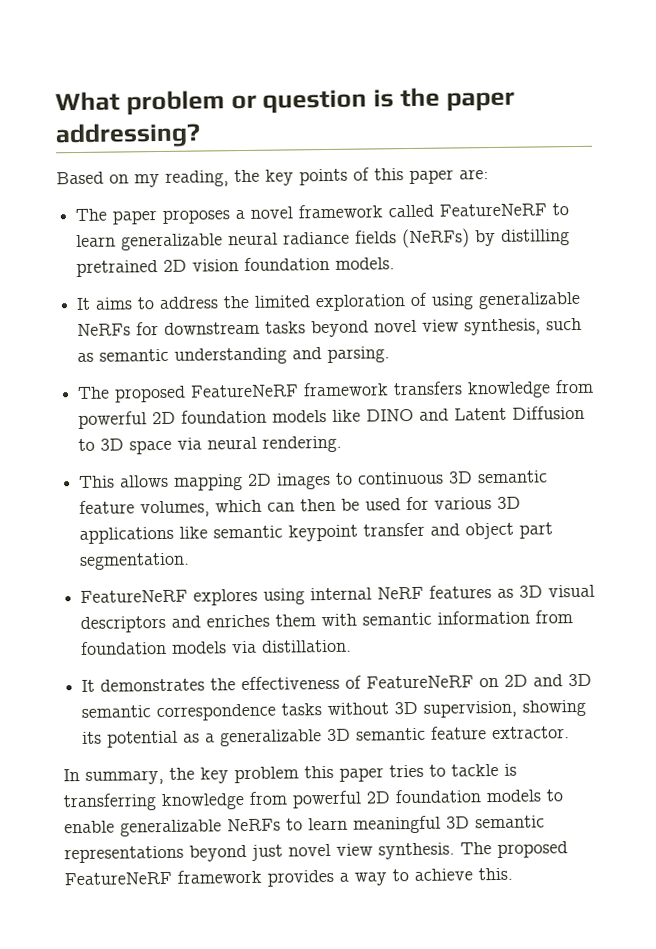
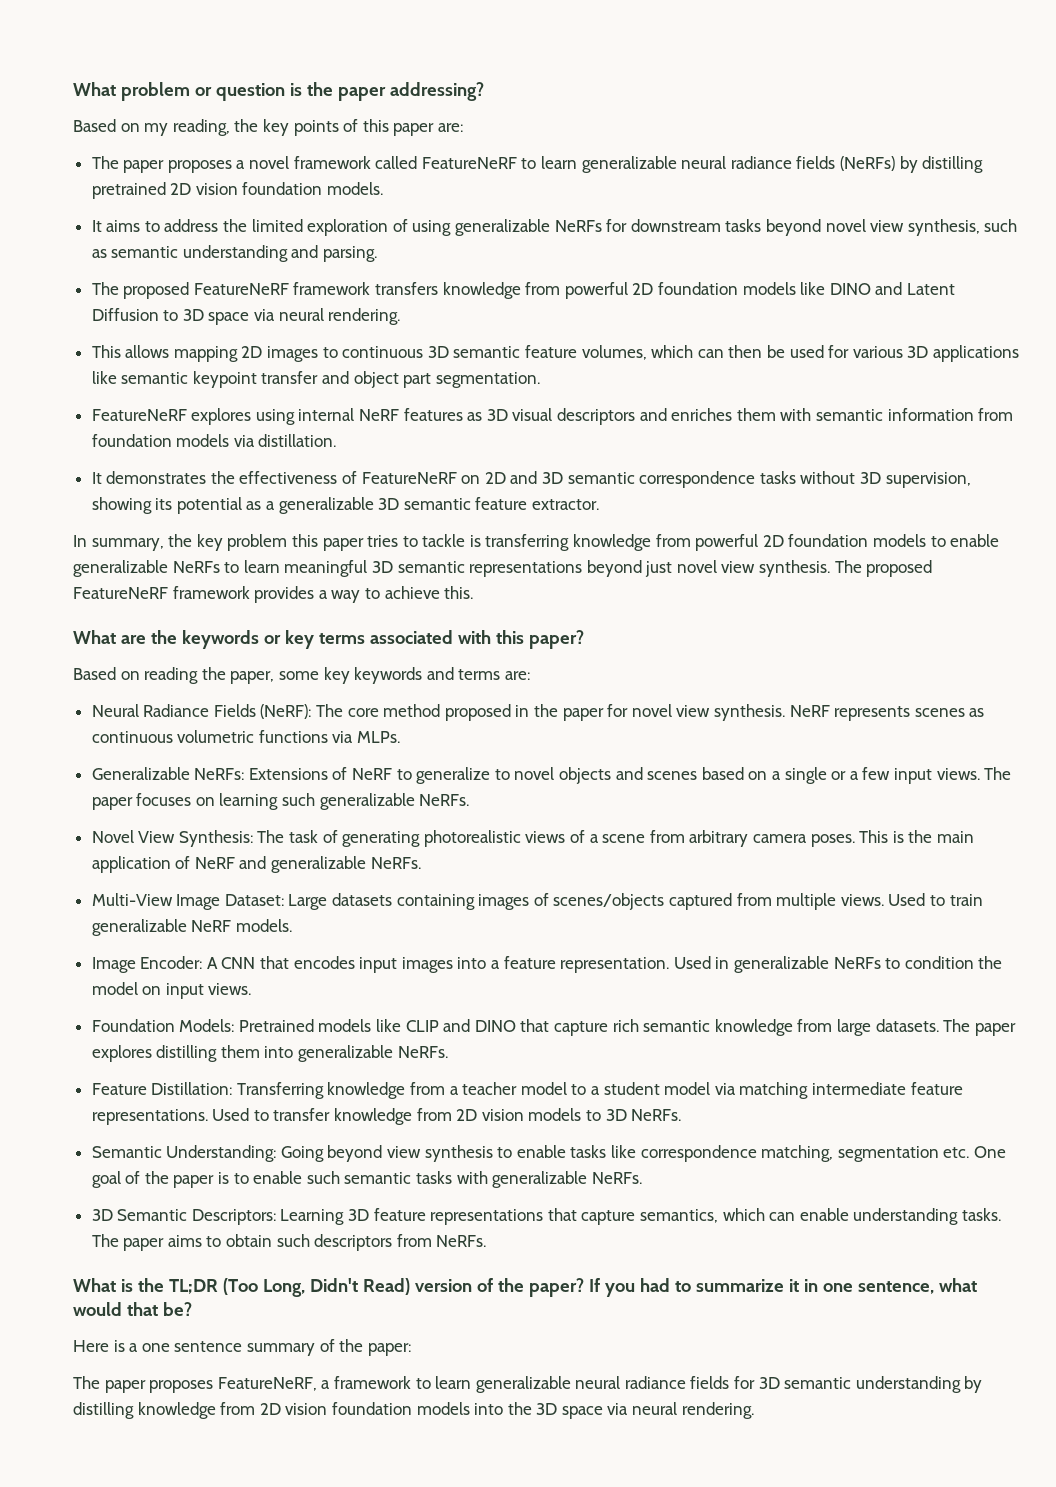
(513, 874) none -> [73,630,584,649] [73,667,530,684] [91,704,985,721] [91,730,401,743] [91,767,1012,784] [91,793,470,810] [91,830,974,847] [91,856,421,873] [91,893,983,910] [91,919,292,936] [91,956,1003,973] [91,982,252,999] [91,1019,1016,1036] [91,1045,448,1062] [91,1082,963,1099] [91,1108,682,1125] [91,1145,1006,1162] [91,1171,642,1188] [91,1208,1001,1225] [91,1234,487,1251] [73,1278,977,1297] [73,1302,192,1316] [73,1339,411,1356] [73,1376,983,1393] [73,1402,754,1419] // What are the keywords or key terms associated with this paper? // Based on reading the paper, some key keywords and terms are: // Neural Radiance Fields (NeRF): The core method proposed in the paper for novel view synthesis. NeRF represents scenes as continuous volumetric functions via MLPs. // Generalizable NeRFs: Extensions of NeRF to generalize to novel objects and scenes based on a single or a few input views. The paper focuses on learning such generalizable NeRFs. // Novel View Synthesis: The task of generating photorealistic views of a scene from arbitrary camera poses. This is the main application of NeRF and generalizable NeRFs. // Multi-View Image Dataset: Large datasets containing images of scenes/objects captured from multiple views. Used to train generalizable NeRF models. // Image Encoder: A CNN that encodes input images into a feature representation. Used in generalizable NeRFs to condition the model on input views. // Foundation Models: Pretrained models like CLIP and DINO that capture rich semantic knowledge from large datasets. The paper explores distilling them into generalizable NeRFs. // Feature Distillation: Transferring knowledge from a teacher model to a student model via matching intermediate feature representations. Used to transfer knowledge from 2D vision models to 3D NeRFs. // Semantic Understanding: Going beyond view synthesis to enable tasks like correspondence matching, segmentation etc. One goal of the paper is to enable such semantic tasks with generalizable NeRFs. // 3D Semantic Descriptors: Learning 3D feature representations that capture semantics, which can enable understanding tasks. The paper aims to obtain such descriptors from NeRFs. // What is the TL;DR (Too Long, Didn't Read) version of the paper? If you had to summarize it in one sentence, what would that be? // Here is a one sentence summary of the paper: // The paper proposes FeatureNeRF, a framework to learn generalizable neural radiance fields for 3D semantic understanding by distilling knowledge from 2D vision foundation models into the 3D space via neural rendering.

